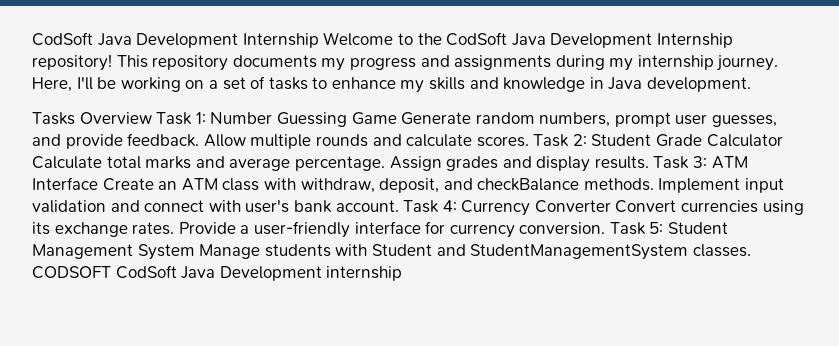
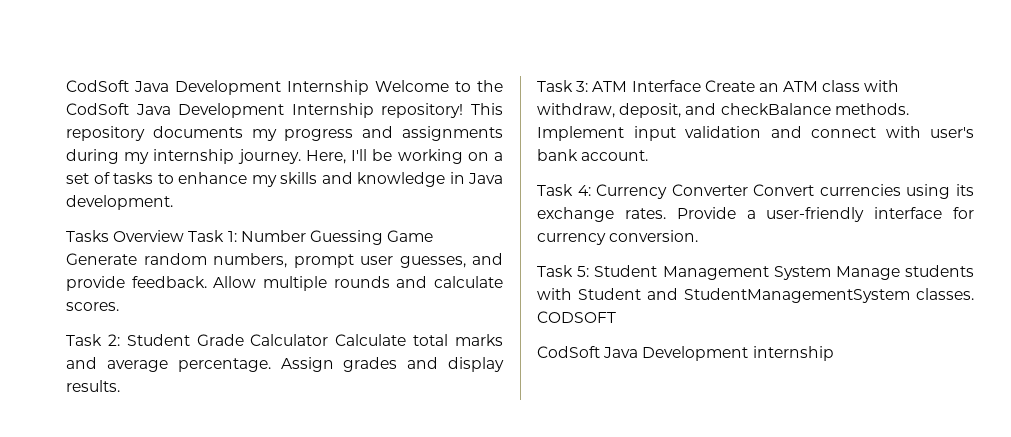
(529, 141) none -> (119, 306) //
(649, 162) none -> (120, 386) //
(399, 206) none -> (649, 155) //
(606, 228) none -> (699, 236) //
(111, 272) none -> (616, 317) //

